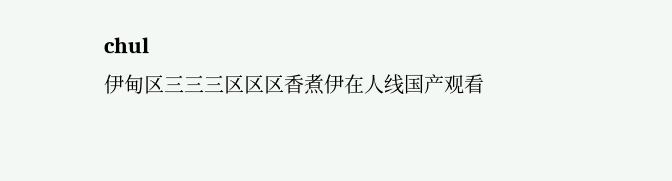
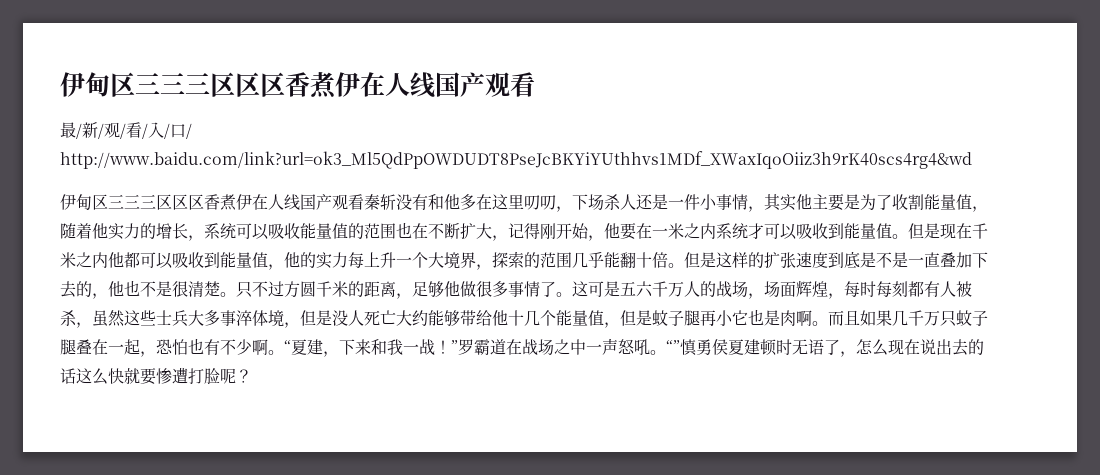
[103,37,149,54] chul -> [60,72,535,99] [60,122,192,139] [60,151,972,169] 伊甸区三三三区区区香煮伊在人线国产观看 // 最/新/观/看/入/口/ http://www.baidu.com/link?url=ok3_Ml5QdPpOWDUDT8PseJcBKYiYUthhvs1MDf_XWaxIqoOiiz3h9rK40scs4rg4&wd
(485, 83) none -> [364,194,988,212] [60,222,988,241] [60,251,988,270] [60,280,972,299] [60,309,988,328] [60,338,984,357] [60,367,252,385] 秦斩没有和他多在这里叨叨，下场杀人还是一件小事情，其实他主要是为了收割能量值，随着他实力的增长，系统可以吸收能量值的范围也在不断扩大，记得刚开始，他要在一米之内系统才可以吸收到能量值。但是现在千米之内他都可以吸收到能量值，他的实力每上升一个大境界，探索的范围几乎能翻十倍。但是这样的扩张速度到底是不是一直叠加下去的，他也不是很清楚。只不过方圆千米的距离，足够他做很多事情了。这可是五六千万人的战场，场面辉煌，每时每刻都有人被杀，虽然这些士兵大多事淬体境，但是没人死亡大约能够带给他十几个能量值，但是蚊子腿再小它也是肉啊。而且如果几千万只蚊子腿叠在一起，恐怕也有不少啊。“夏建，下来和我一战！”罗霸道在战场之中一声怒吼。“”慎勇侯夏建顿时无语了，怎么现在说出去的话这么快就要惨遭打脸呢？

